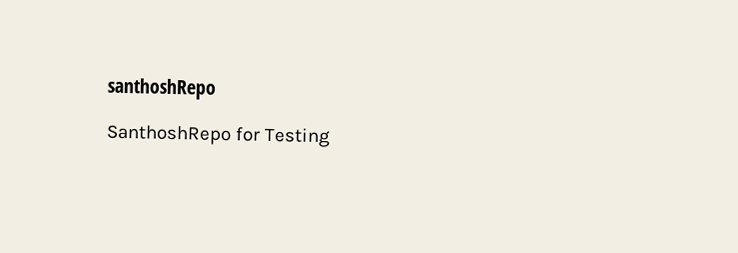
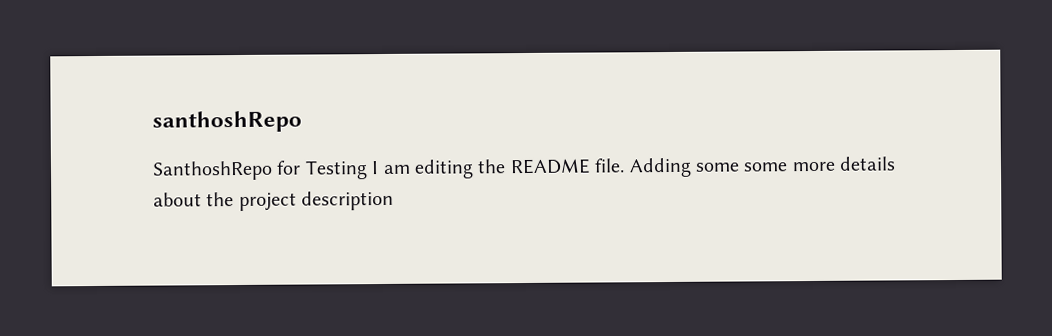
(331, 137) none -> [371,156,897,179] [153,190,395,212] I am editing the README file. Adding some some more details about the project description

